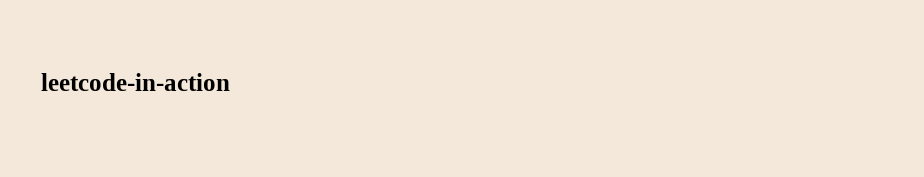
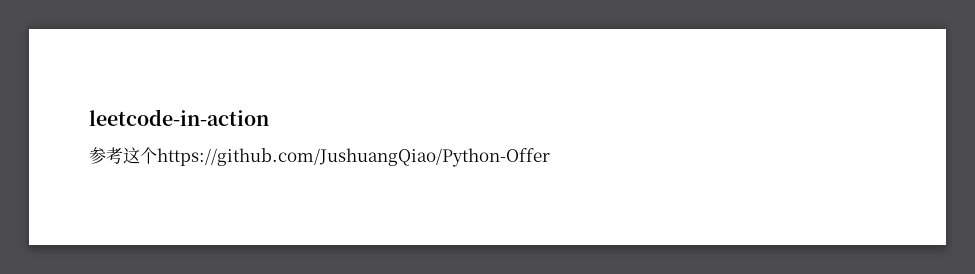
(230, 82) none -> [89,147,550,167] // 参考这个https://github.com/JushuangQiao/Python-Offer

